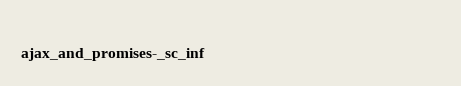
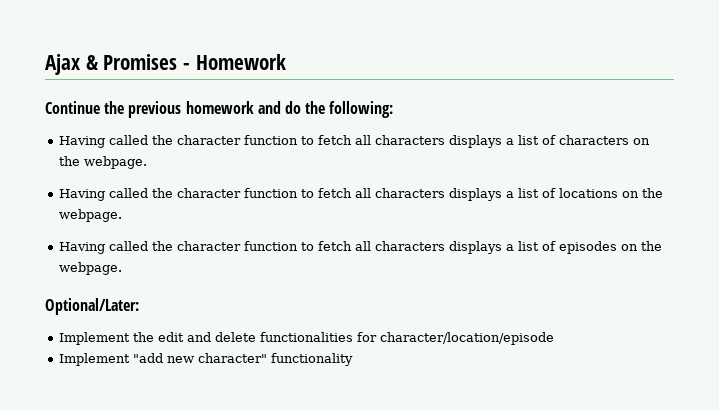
[21,48,205,61] ajax_and_promises-_sc_inf -> [45,54,286,75] [45,101,394,118] [59,135,651,148] [59,156,148,169] [59,188,664,201] [59,209,123,222] [59,241,663,254] [59,262,123,275] [45,298,139,315] [59,332,555,345] [59,353,354,366] Ajax & Promises - Homework // Continue the previous homework and do the following: // Having called the character function to fetch all characters displays a list of characters on the webpage. // Having called the character function to fetch all characters displays a list of locations on the webpage. // Having called the character function to fetch all characters displays a list of episodes on the webpage. // Optional/Later: // Implement the edit and delete functionalities for character/location/episode // Implement "add new character" functionality

